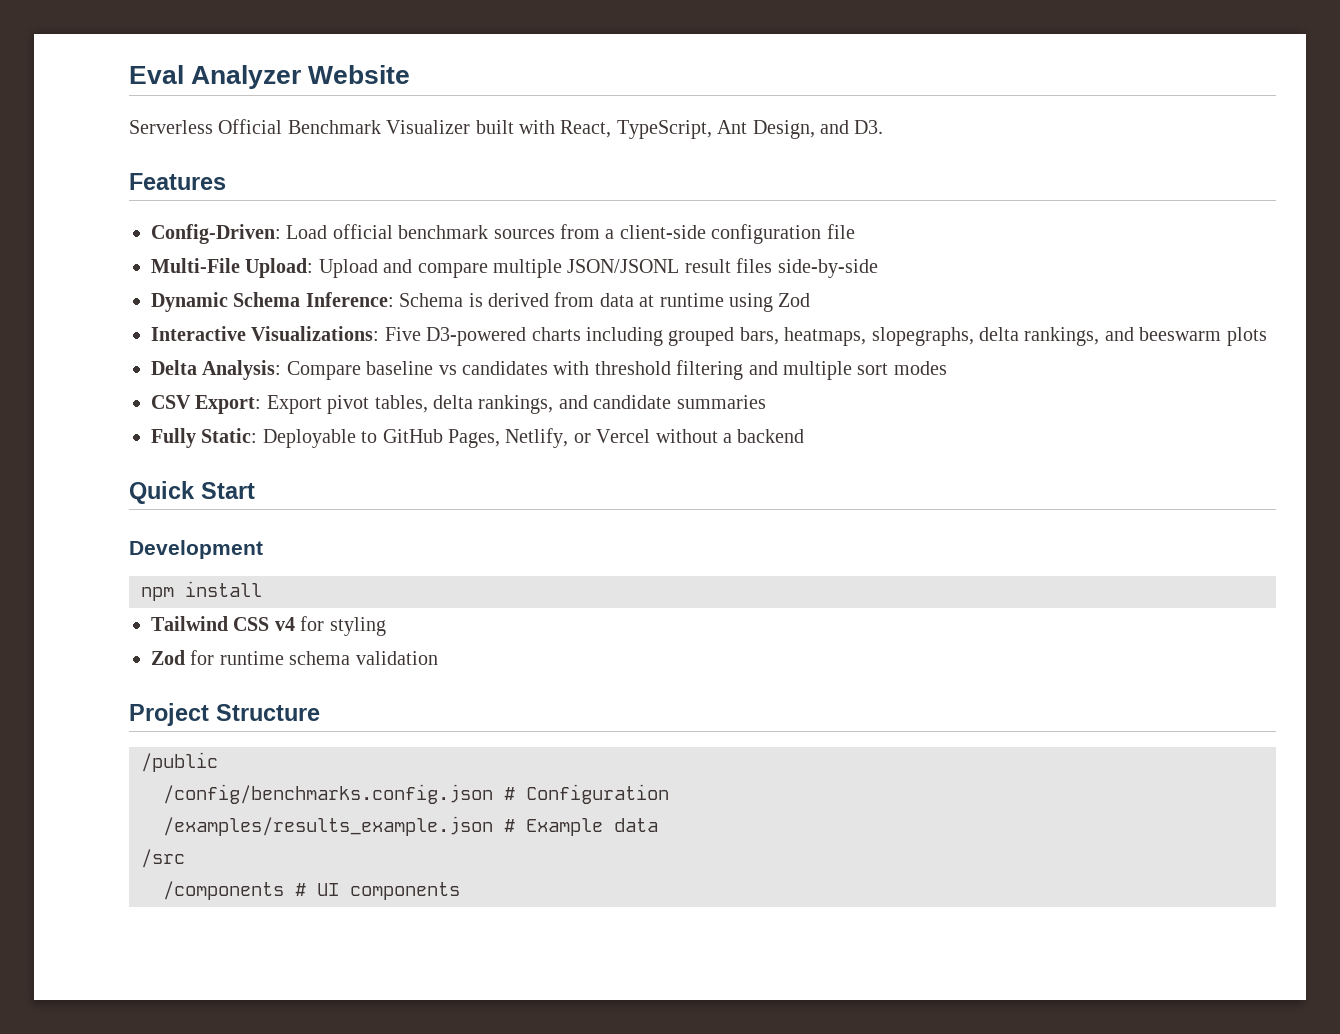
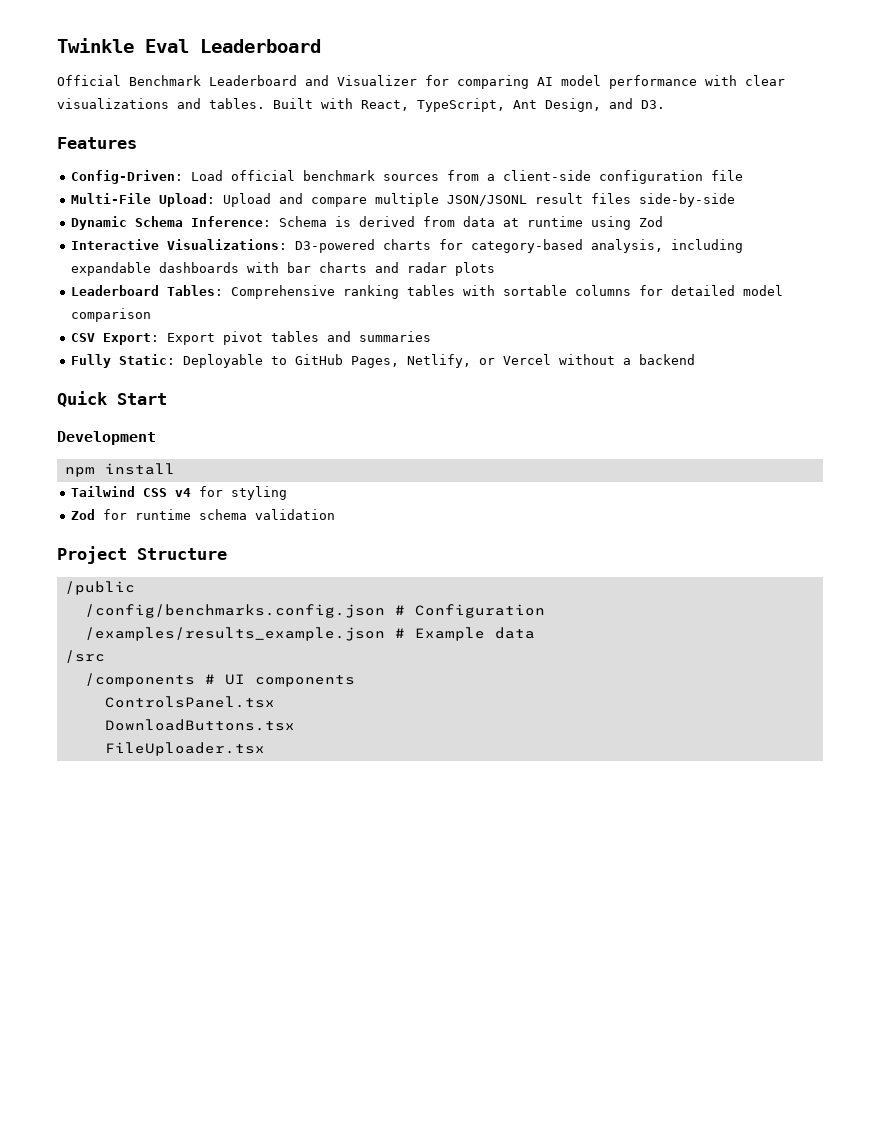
[129,65,411,89] [129,119,514,134] Eval Analyzer Website // Serverless Official Benchmark Visualizer built -> [57,38,321,53] [57,75,785,89] [57,98,313,109] Twinkle Eval Leaderboard // Official Benchmark Leaderboard and Visualizer for comparing AI model performance with clear visualizations and tables. Built
[384,327,421,341] Five -> (288, 244) none
[586,327,1267,346] [151,360,947,380] including grouped bars, heatmaps, slopegraphs, delta rankings, and beeswarm plots // Delta Analysis: Compare baseline vs candidates with threshold filtering and multiple sort modes -> [439,239,744,253] [71,262,496,276] [71,285,784,299] [71,308,152,322] for category-based analysis, including expandable dashboards with bar charts and radar plots // Leaderboard Tables: Comprehensive ranking tables with sortable columns for detailed model comparison
[374,395,672,414] tables, delta rankings, and candidate -> [271,331,352,342] tables and
(460, 891) none -> [104,696,275,708] [104,719,295,731] [104,742,265,756] // ControlsPanel.tsx // DownloadButtons.tsx // FileUploader.tsx

